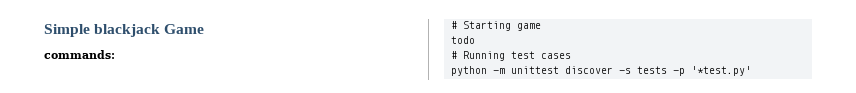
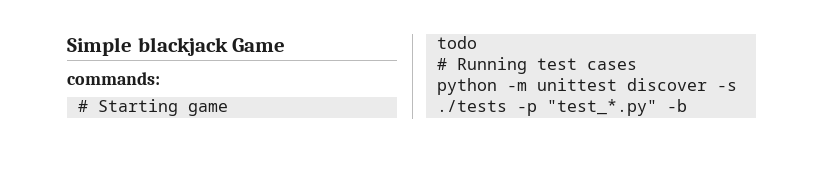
[636,66,751,76] tests -p '*test.py' -> [436,99,687,116] ./tests -p "test_*.py" -b

